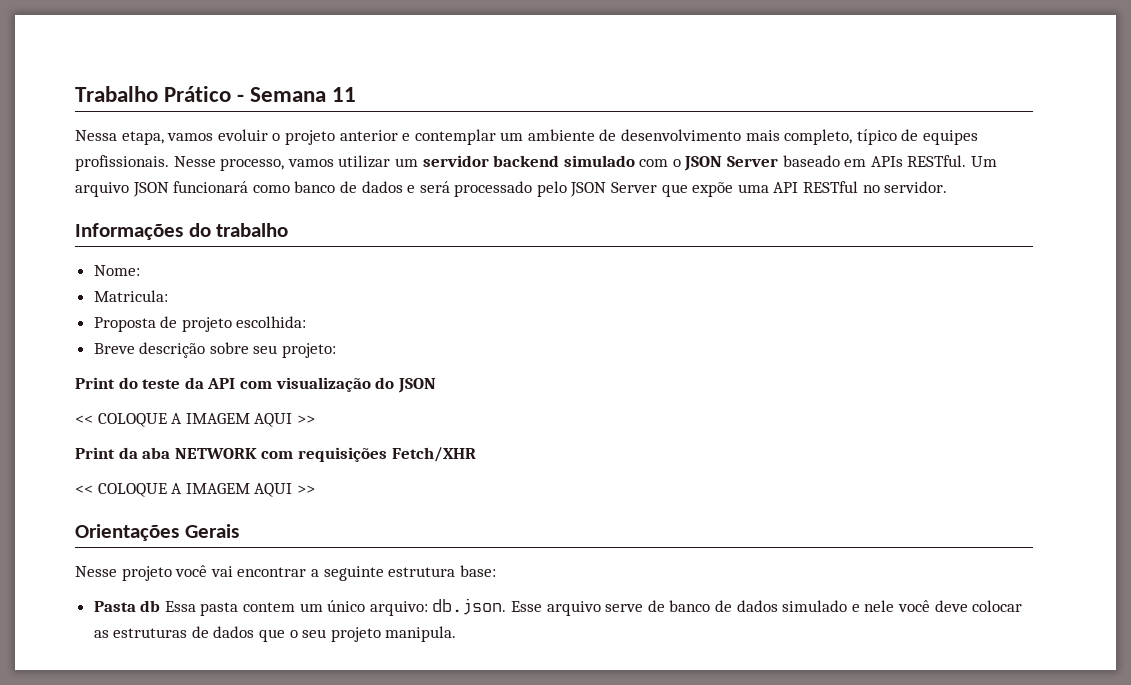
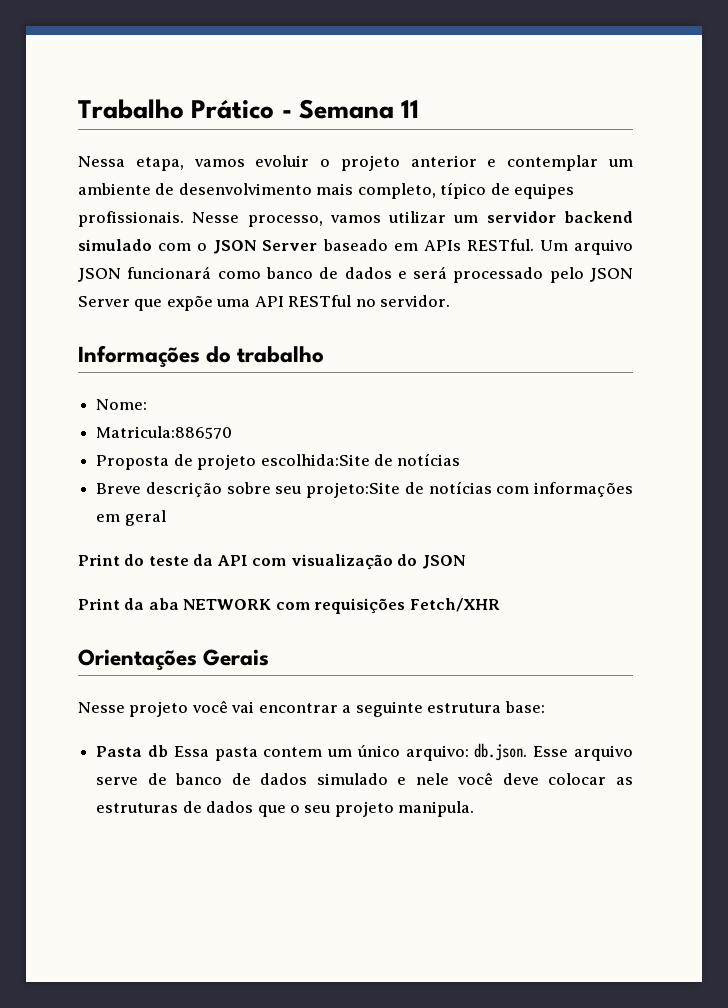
[93,290,168,302] Matricula: -> [96,426,233,439] Matricula:886570
[236,316,307,328] escolhida: -> [260,453,461,466] escolhida:Site de notícias
[282,343,337,358] projeto: -> [306,481,633,498] [96,510,166,526] projeto:Site de notícias com informações em geral
[75,413,315,427] // << COLOQUE A IMAGEM AQUI >> -> (465, 562) none
[75,483,315,497] // << COLOQUE A IMAGEM AQUI >> -> (500, 605) none

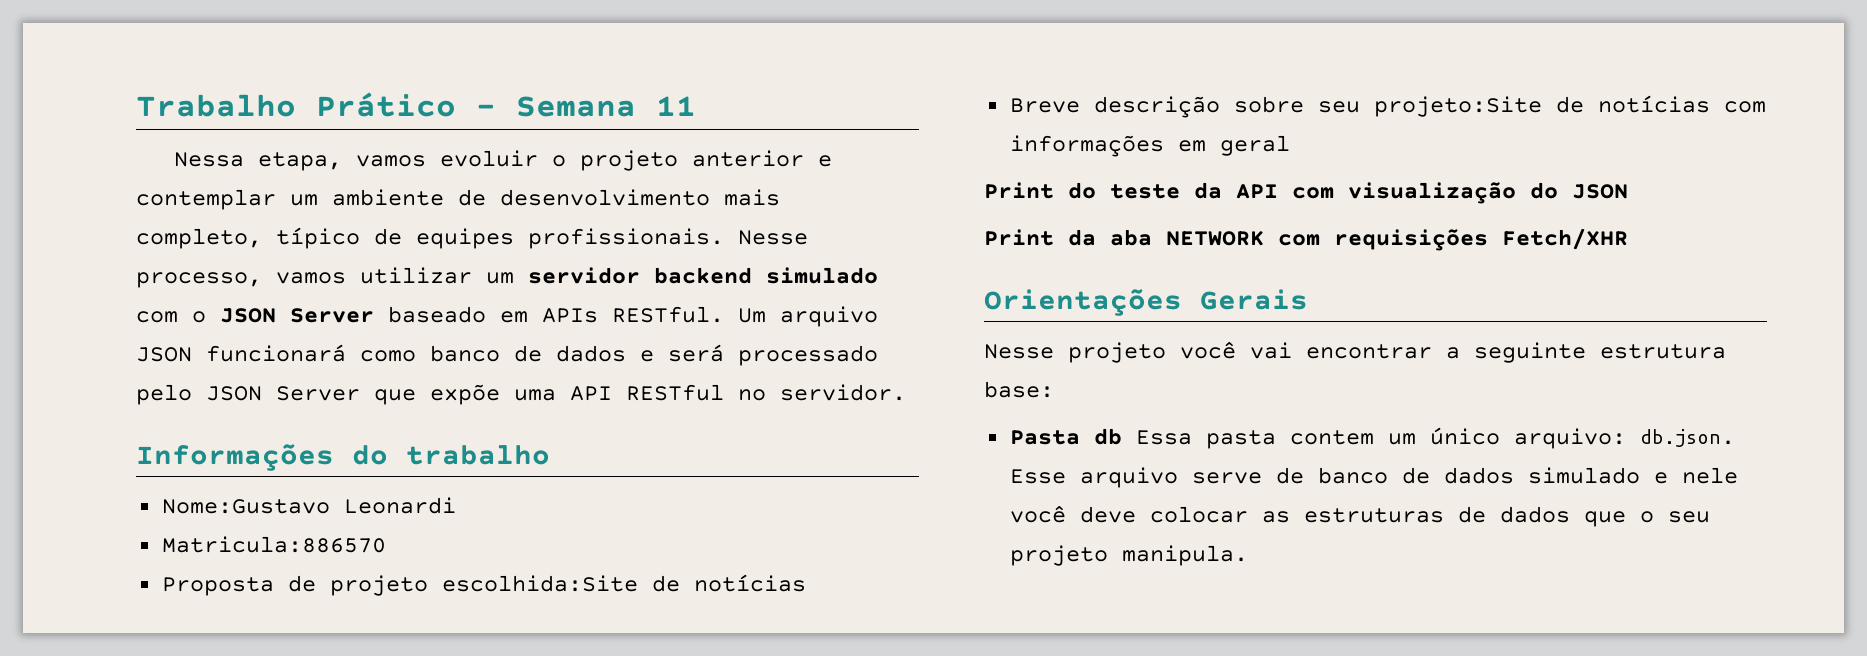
[96,399,148,410] Nome: -> [161,497,456,514] Nome:Gustavo Leonardi

